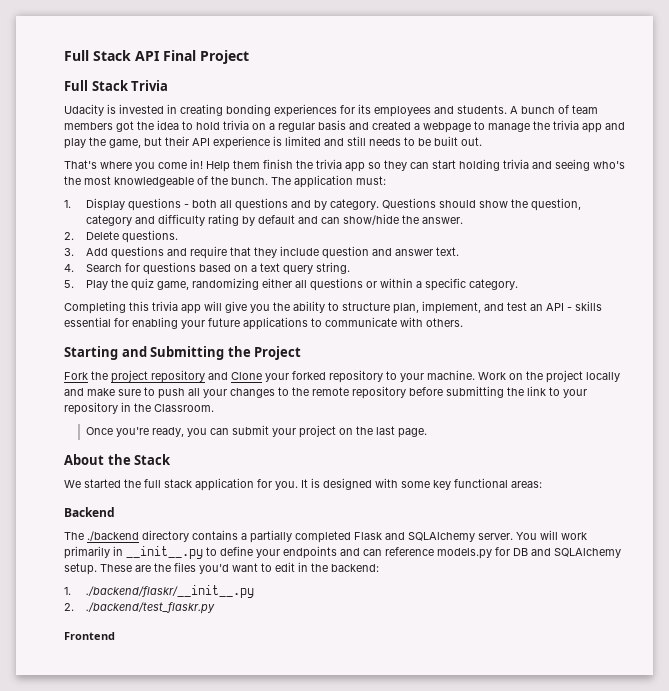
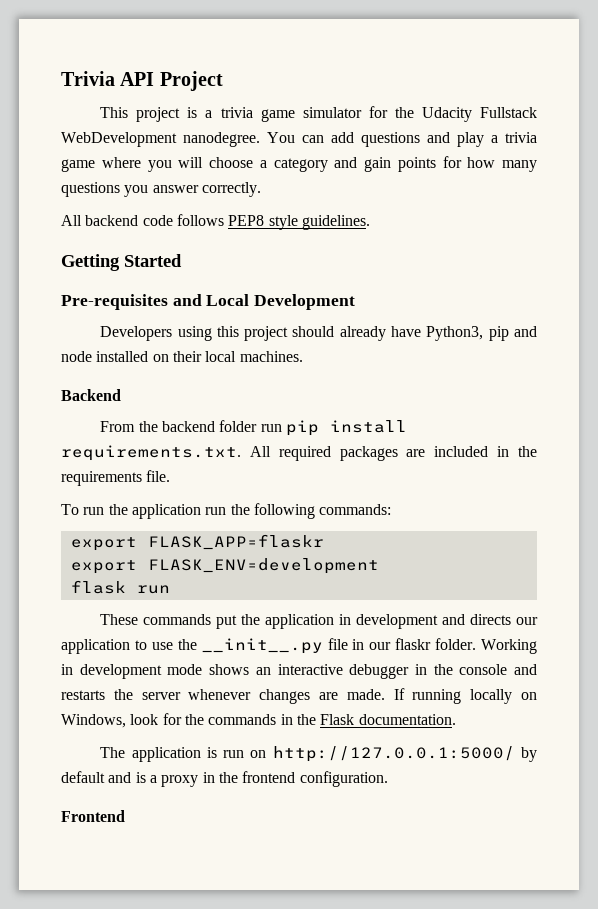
[64,50,249,64] [64,80,169,91] [64,104,598,117] [64,120,625,133] [64,136,482,149] [64,159,625,172] [64,175,386,188] [64,198,581,211] [85,214,463,226] [64,230,178,243] [64,246,459,259] [64,262,350,275] [64,278,518,291] [64,301,602,314] [64,317,463,330] [64,346,302,360] [64,370,620,383] [64,386,587,399] [64,402,214,415] [85,425,427,438] [64,454,172,465] [64,478,542,491] [64,507,115,517] [64,530,587,543] [64,546,621,559] [64,562,379,575] [64,585,254,598] [64,602,215,614] Full Stack API Final Project // Full Stack Trivia // Udacity is invested in creating bonding experiences for its employees and students. A bunch of team members got the idea to hold trivia on a regular basis and created a webpage to manage the trivia app and play the game, but their API experience is limited and still needs to be built out. // That's where you come in! Help them finish the trivia app so they can start holding trivia and seeing who's the most knowledgeable of the bunch. The application must: // 1. Display questions - both all questions and by category. Questions should show the question, category and difficulty rating by default and can show/hide the answer. // 2. Delete questions. // 3. Add questions and require that they include question and answer text. // 4. Search for questions based on a text query string. // 5. Play the quiz game, randomizing either all questions or within a specific category. // Completing this trivia app will give you the ability to structure plan, implement, and test an API - skills essential for enabling your future applications to communicate with others. // Starting and Submitting the Project // Fork the project repository and Clone your forked repository to your machine. Work on the project locally and make sure to push all your changes to the remote repository before submitting the link to your repository in the Classroom. // Once you're ready, you can submit your project on the last page. // About the Stack // We started the full stack application for you. It is designed with some key functional areas: // Backend // The ./backend directory contains a partially completed Flask and SQLAlchemy server. You will work primarily in __init__.py to define your endpoints and can reference models.py for DB and SQLAlchemy setup. These are the files you'd want to edit in the backend: // 1. ./backend/flaskr/__init__.py // 2. ./backend/test_flaskr.py -> [61,71,223,91] [100,106,537,122] [61,132,537,147] [61,156,537,172] [61,182,261,197] [61,214,370,230] [61,254,182,271] [61,294,356,310] [100,326,537,341] [61,351,303,362] [61,389,121,401] [100,420,407,436] [61,445,537,461] [61,470,171,486] [61,503,392,519] [70,534,324,551] [70,558,379,574] [70,580,170,594] [100,614,539,629] [61,638,537,654] [61,664,537,679] [61,688,537,704] [61,713,456,728] [100,746,537,762] [61,771,388,787] Trivia API Project // This project is a trivia game simulator for the Udacity Fullstack WebDevelopment nanodegree. You can add questions and play a trivia game where you will choose a category and gain points for how many questions you answer correctly. // All backend code follows PEP8 style guidelines. // Getting Started // Pre-requisites and Local Development // Developers using this project should already have Python3, pip and node installed on their local machines. // Backend // From the backend folder run pip install requirements.txt. All required packages are included in the requirements file. // To run the application run the following commands: // export FLASK_APP=flaskr // export FLASK_ENV=development // flask run // These commands put the application in development and directs our application to use the __init__.py file in our flaskr folder. Working in development mode shows an interactive debugger in the console and restarts the server whenever changes are made. If running locally on Windows, look for the commands in the Flask documentation. // The application is run on http://127.0.0.1:5000/ by default and is a proxy in the frontend configuration.

